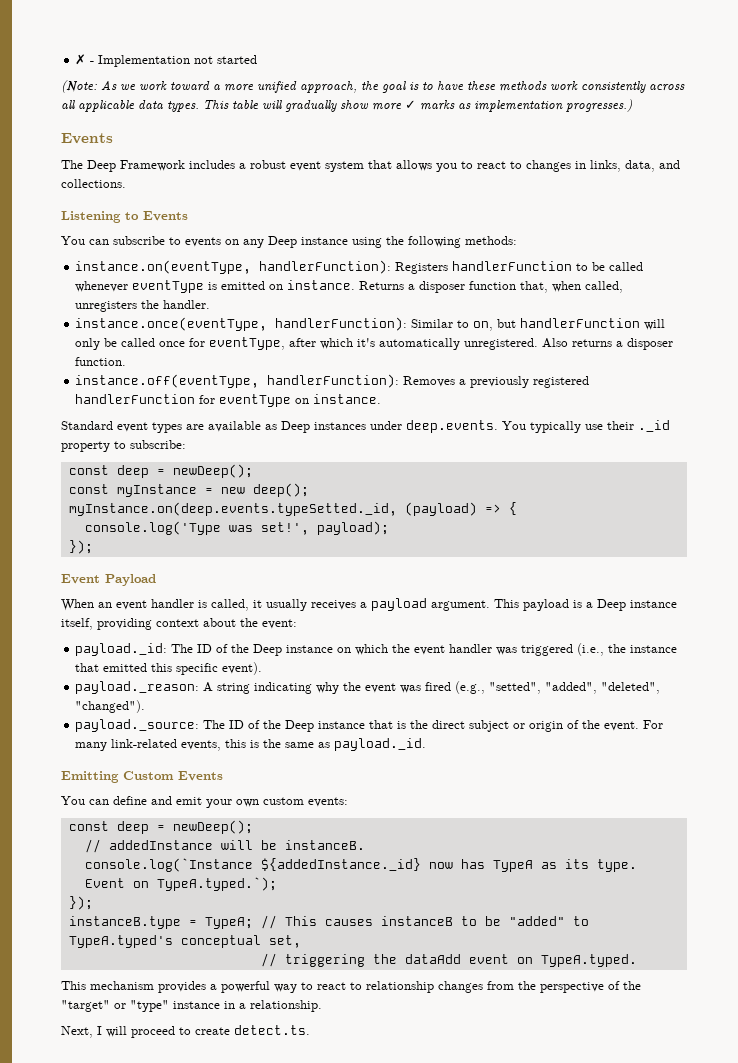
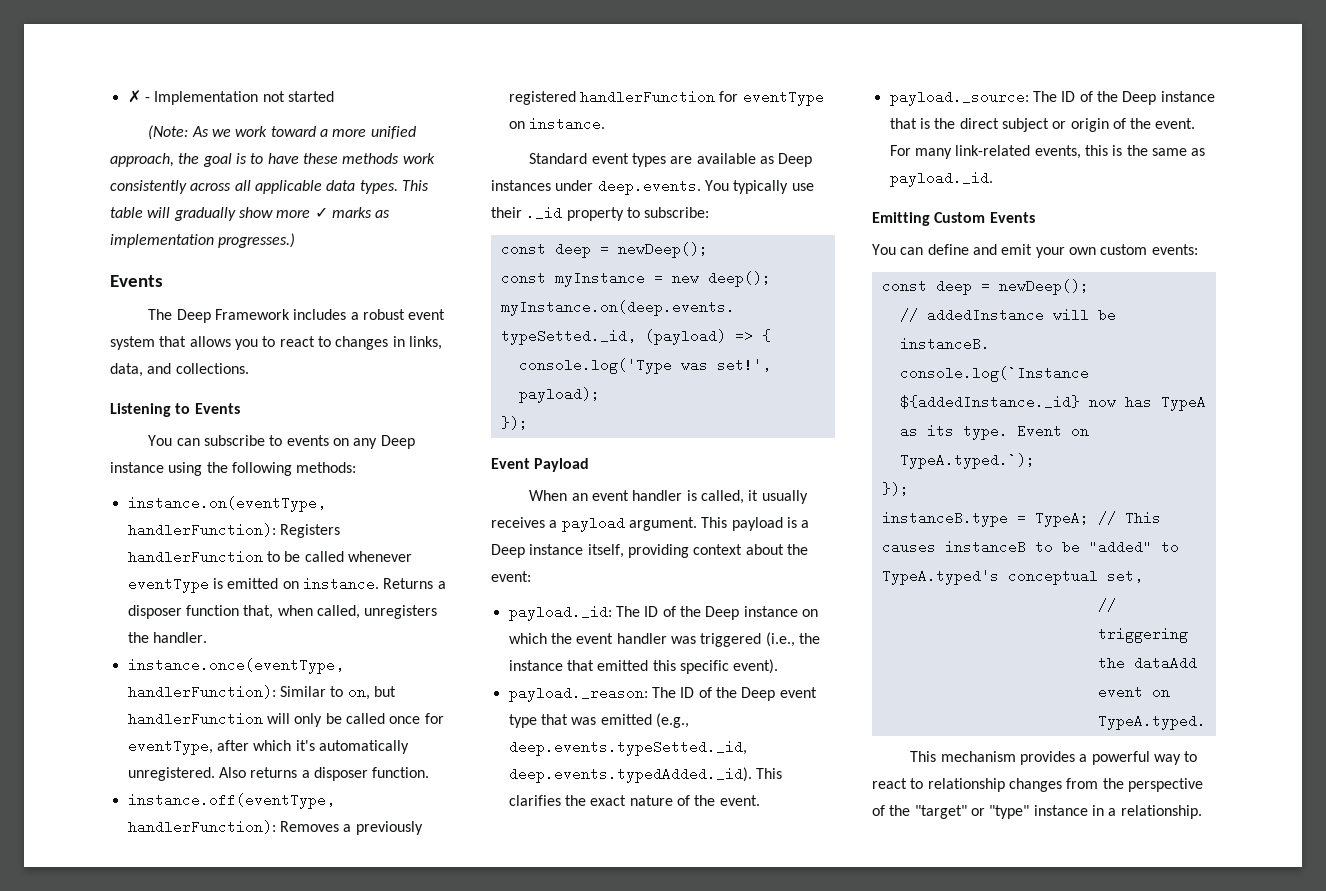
[203,681,661,694] [75,700,146,713] A string indicating why the event was fired (e.g., "setted", "added", "deleted", "changed"). -> [651,687,817,701] [508,713,689,728] [508,740,747,756] [508,767,782,783] [508,795,760,806] The ID of the Deep event type that was emitted (e.g., deep.events.typeSetted._id, deep.events.typedAdded._id). This clarifies the exact nature of the event.
[61,1025,310,1038] // Next, I will proceed to create detect.ts. -> (1202, 812) none

